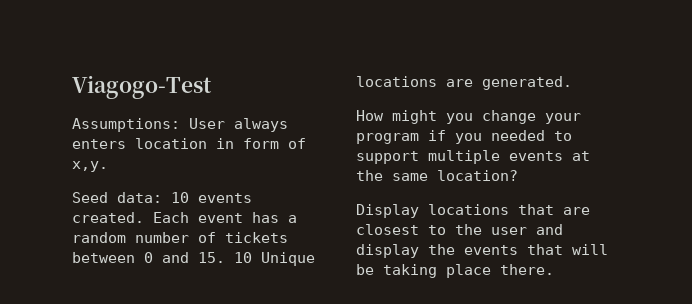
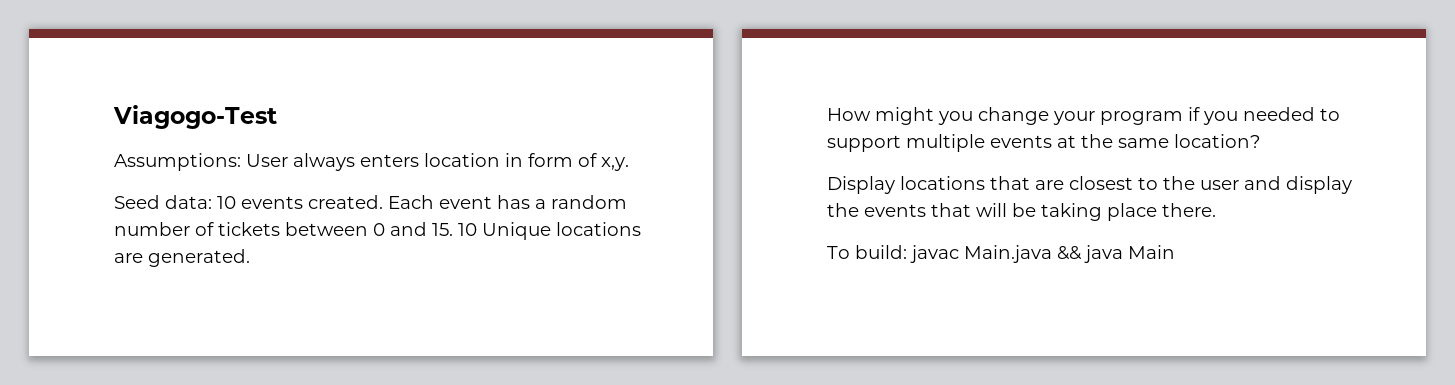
(554, 269) none -> [827,245,1175,263] // To build: javac Main.java && java Main

